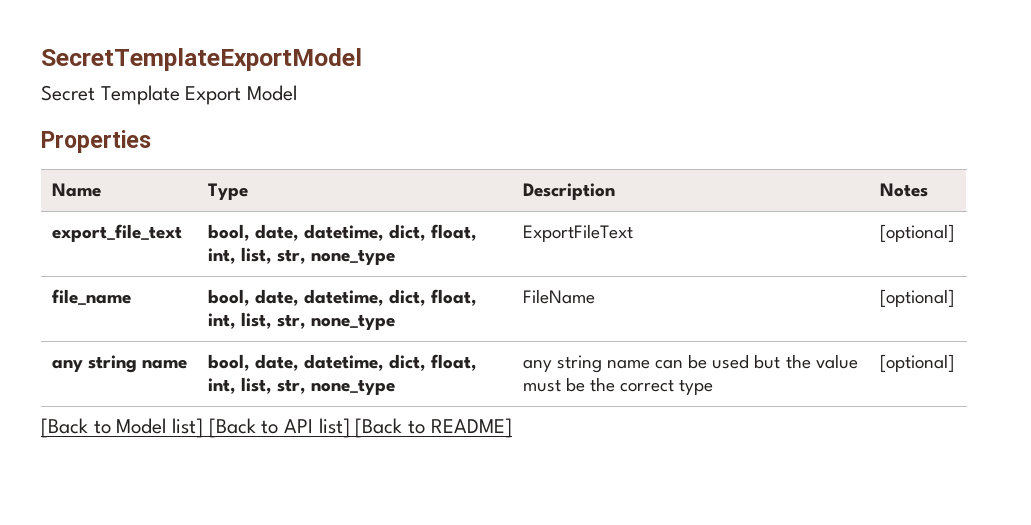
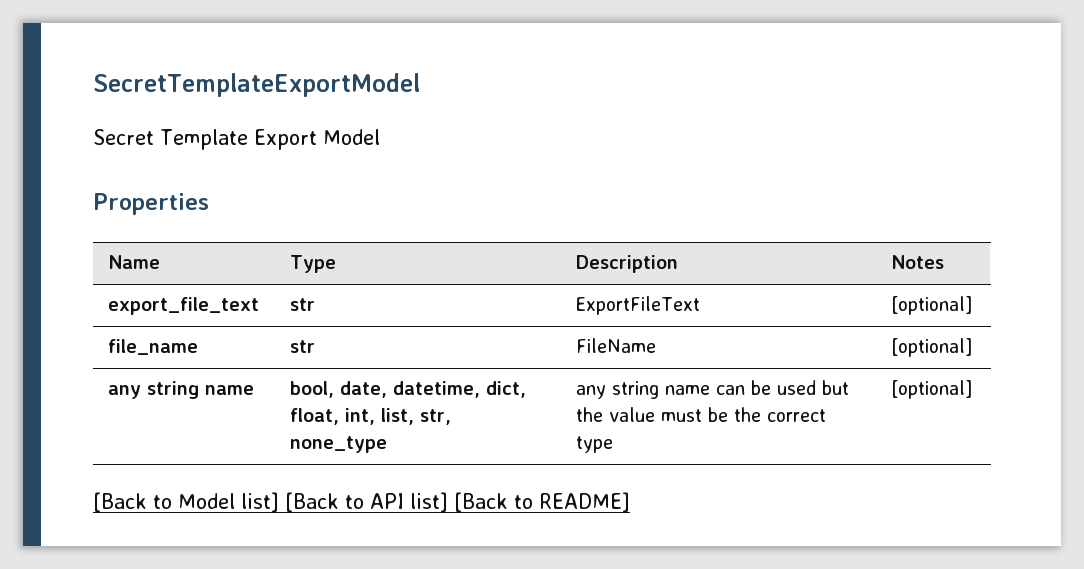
[207,224,478,241] [207,247,396,265] [522,224,633,242] [879,224,954,242] [51,289,131,305] [207,289,478,306] [207,312,396,330] bool, date, datetime, dict, float, int, list, str, none_type | ExportFileText | [optional] // file_name | bool, date, datetime, dict, float, int, list, str, none_type -> [290,298,316,311] [576,296,701,315] [891,296,974,315] [108,339,199,355] [290,340,316,353] str | ExportFileText | [optional] // file_name | str

